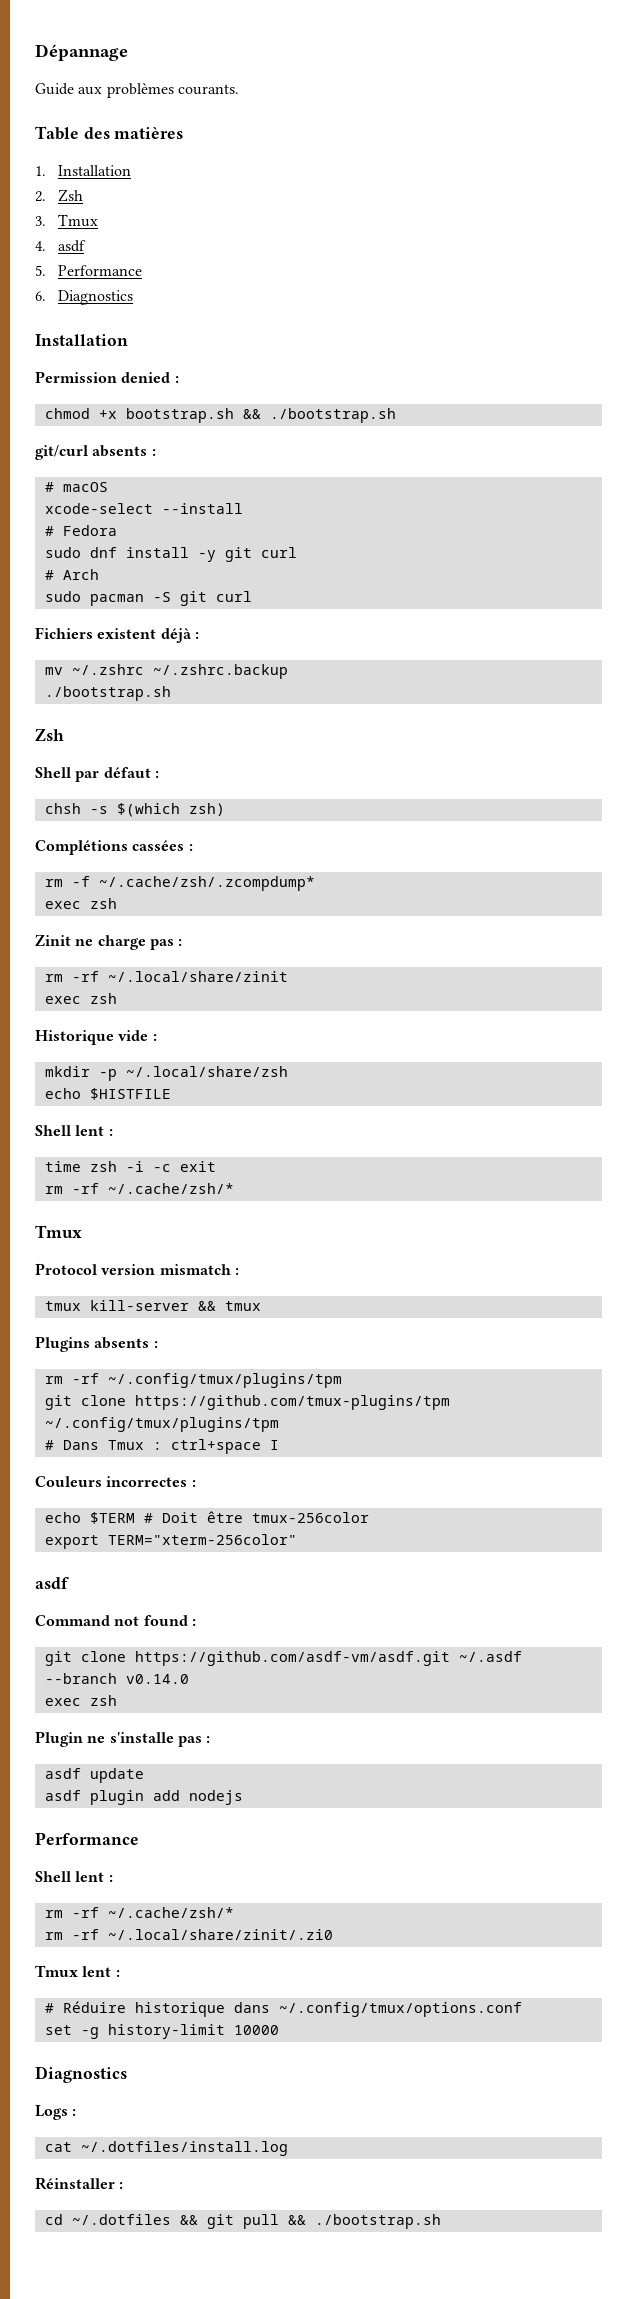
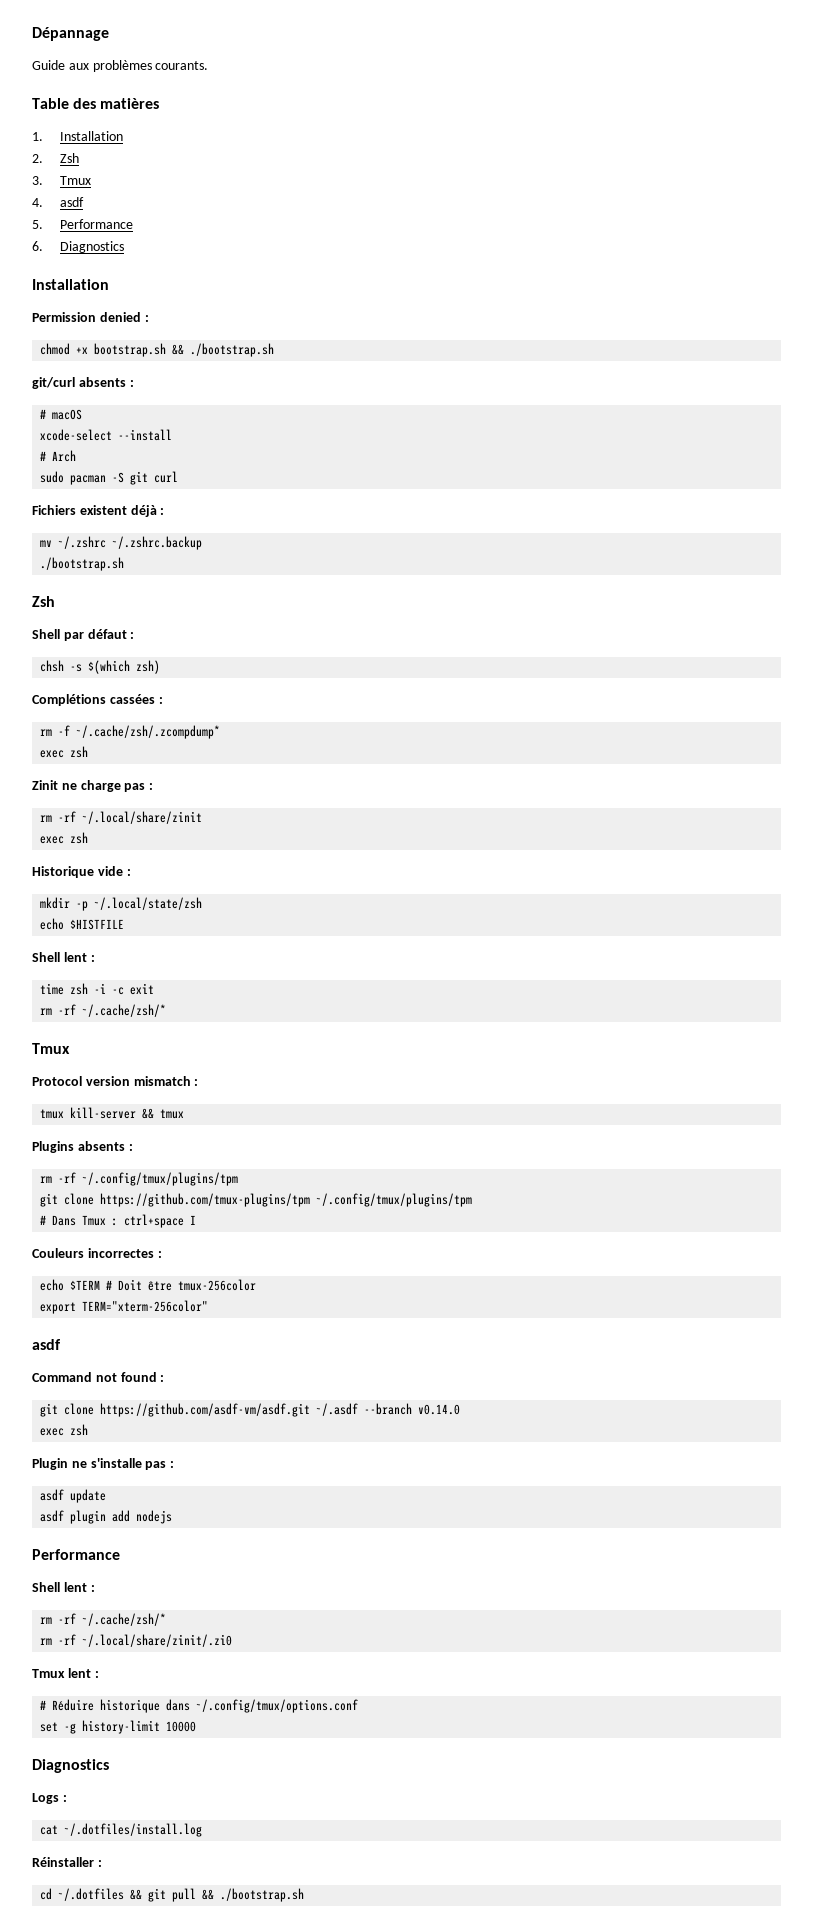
[44,525,117,536] [44,547,297,562] // # Fedora // sudo dnf install -y git curl -> (173, 435) none
[125,1066,288,1077] ~/.local/share/zsh -> [94,897,203,910] ~/.local/state/zsh

